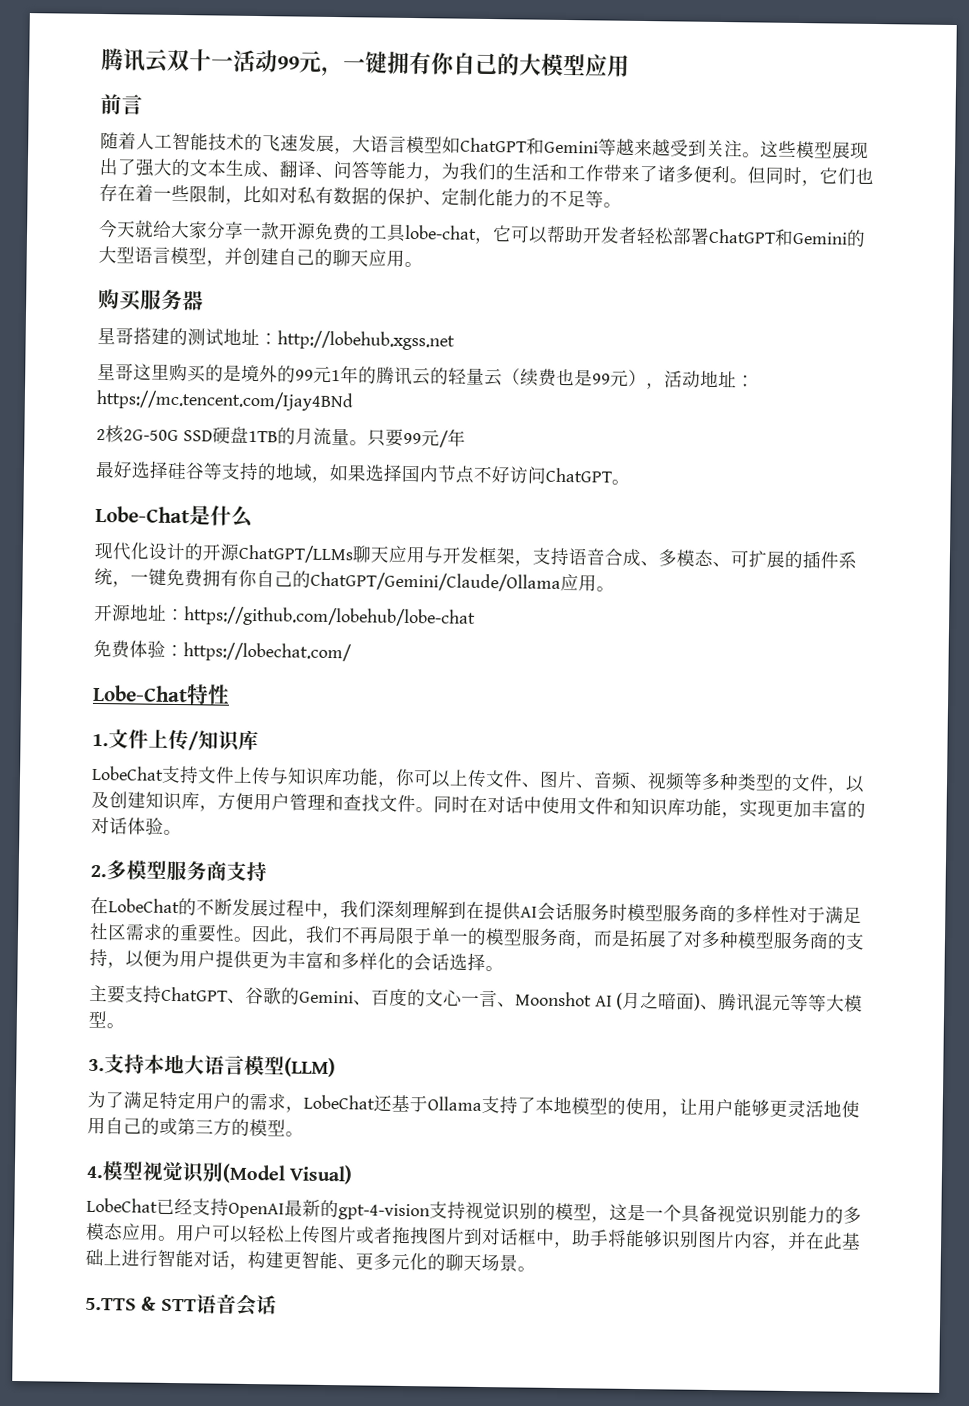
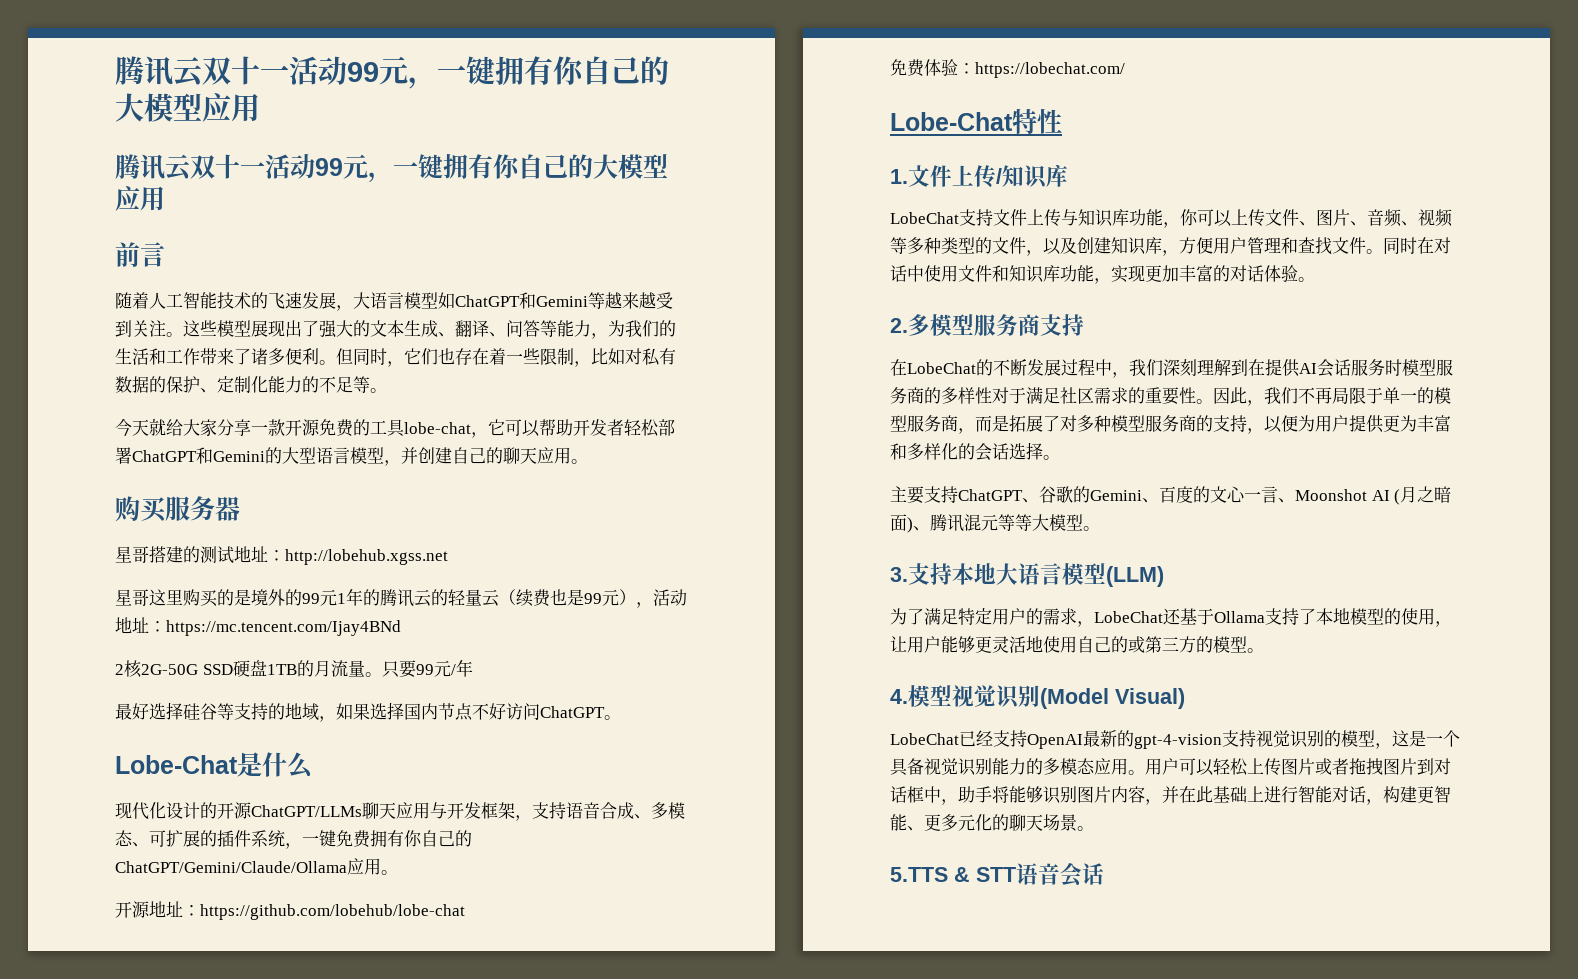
(630, 65) none -> [115,154,668,183] [115,186,165,211] // 腾讯云双十一活动99元，一键拥有你自己的大模型应用

